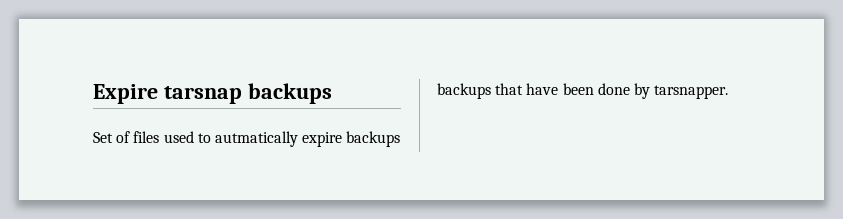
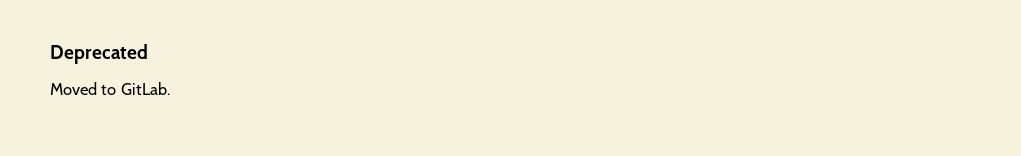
[93,83,332,104] [93,131,401,147] [437,83,729,99] Expire tarsnap backups // Set of files used to autmatically expire backups backups that have been done by tarsnapper. -> [50,44,148,64] [50,82,170,95] Deprecated // Moved to GitLab.

